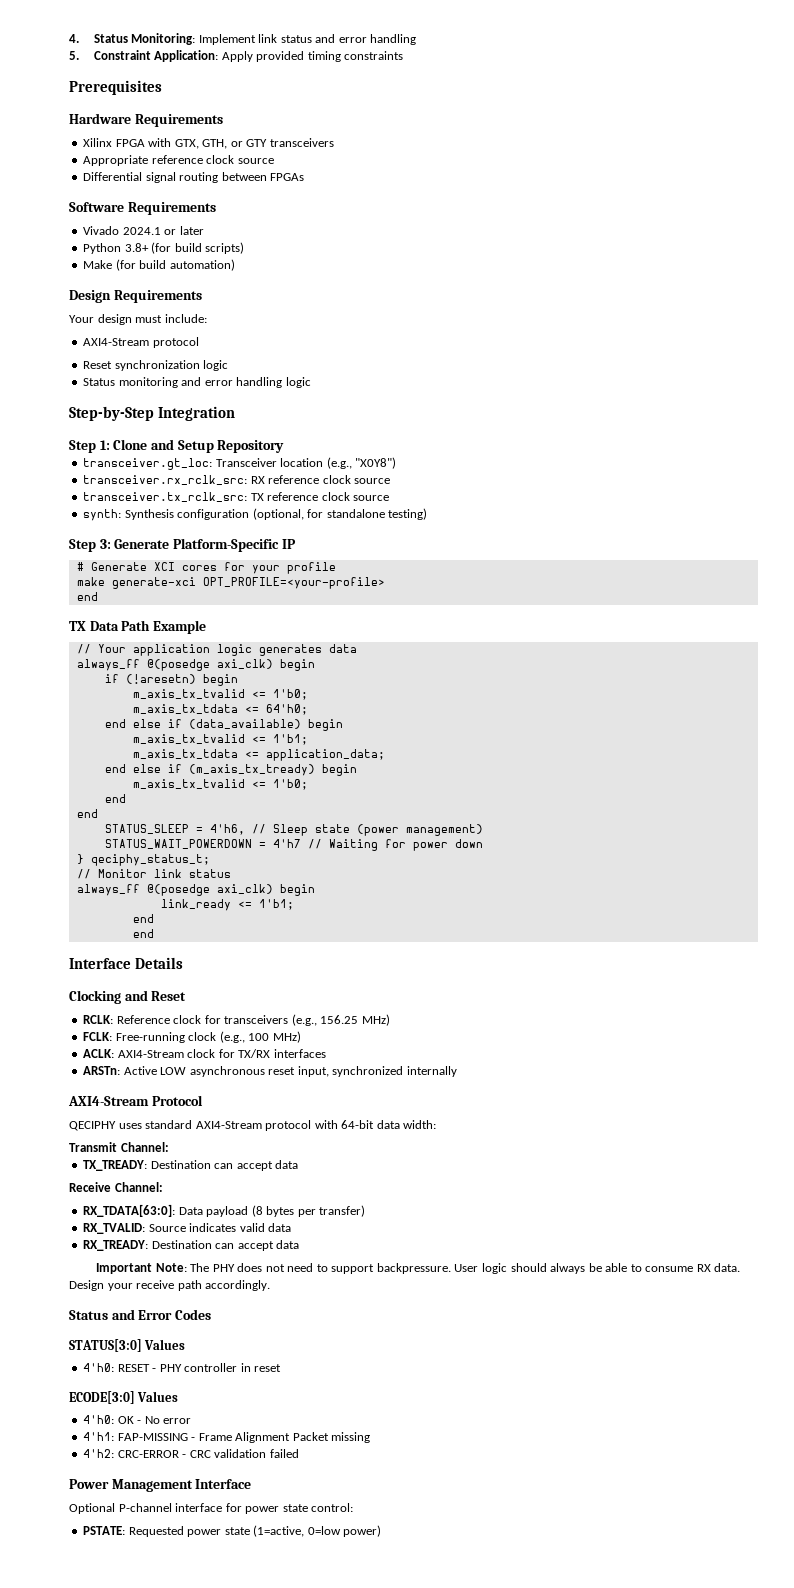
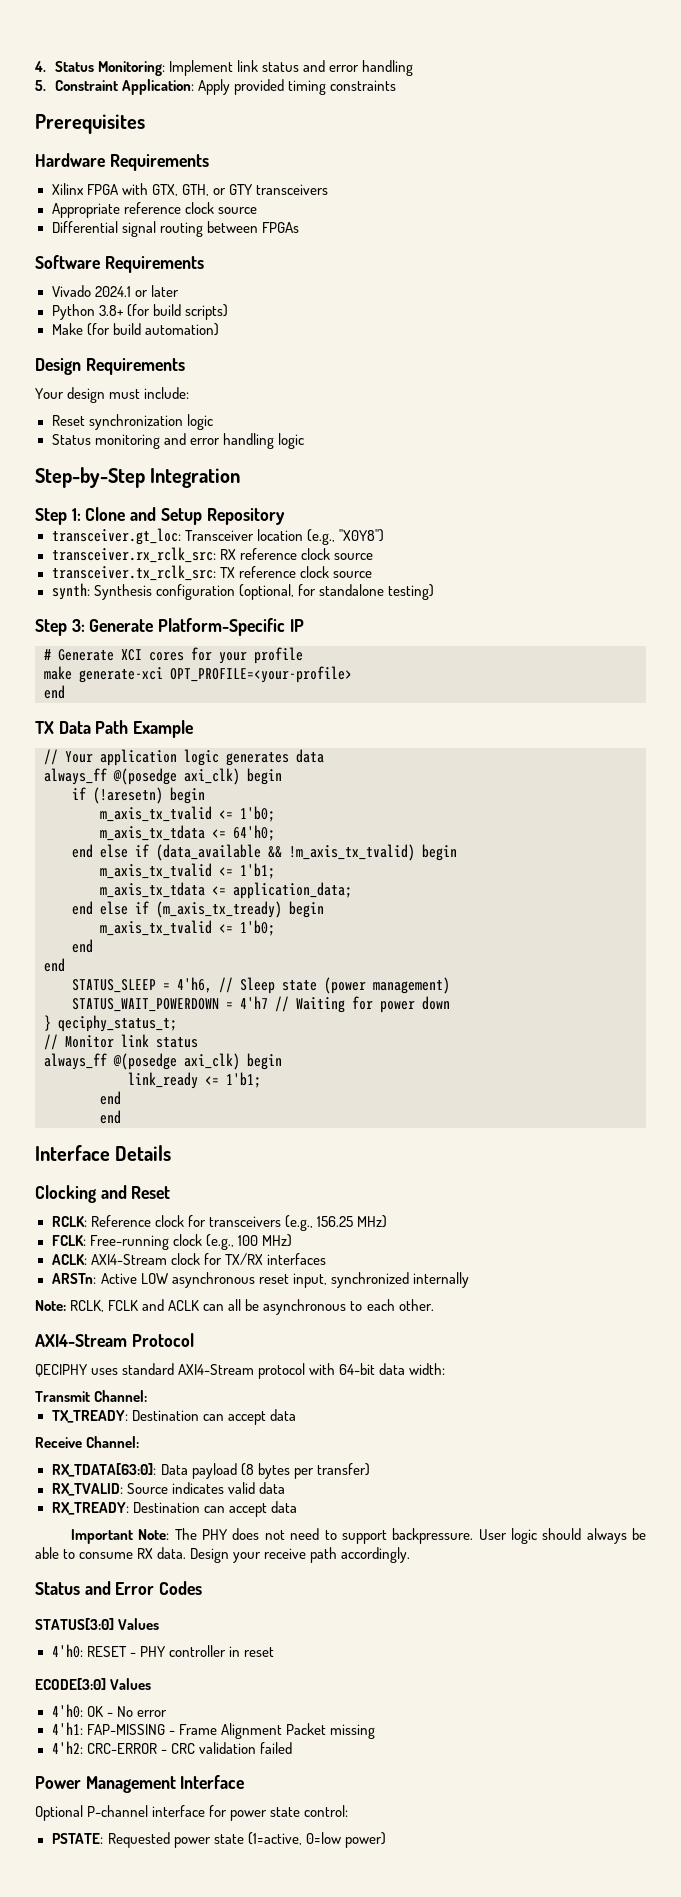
[83,337,199,348] // AXI4-Stream protocol -> (190, 393) none
[188,719,301,729] (data_available) -> [156,844,415,861] (data_available && !m_axis_tx_tvalid)
(457, 1071) none -> [35,1299,434,1315] // Note: RCLK, FCLK and ACLK can all be asynchronous to each other.

